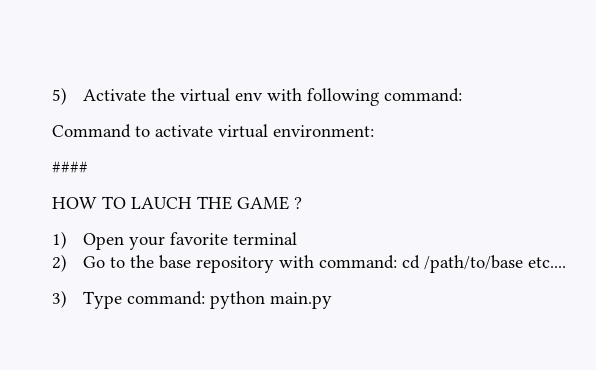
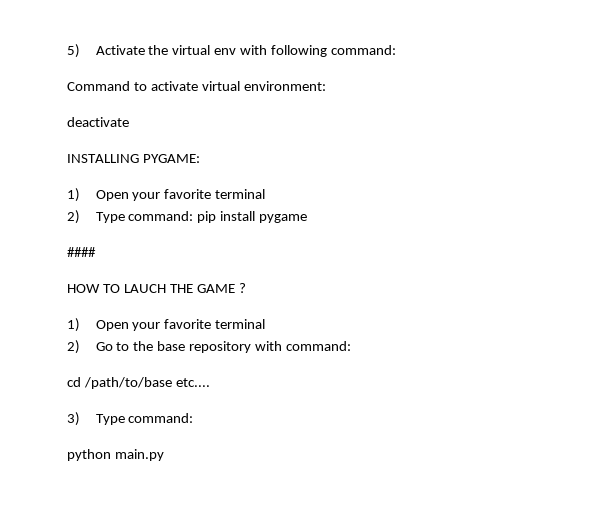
(374, 131) none -> [67,117,129,127] [67,154,200,163] [67,188,266,202] [67,210,308,224] // deactivate // INSTALLING PYGAME: // 1) Open your favorite terminal // 2) Type command: pip install pygame
(398, 262) none -> (352, 346) //
(206, 298) none -> (194, 418) //

